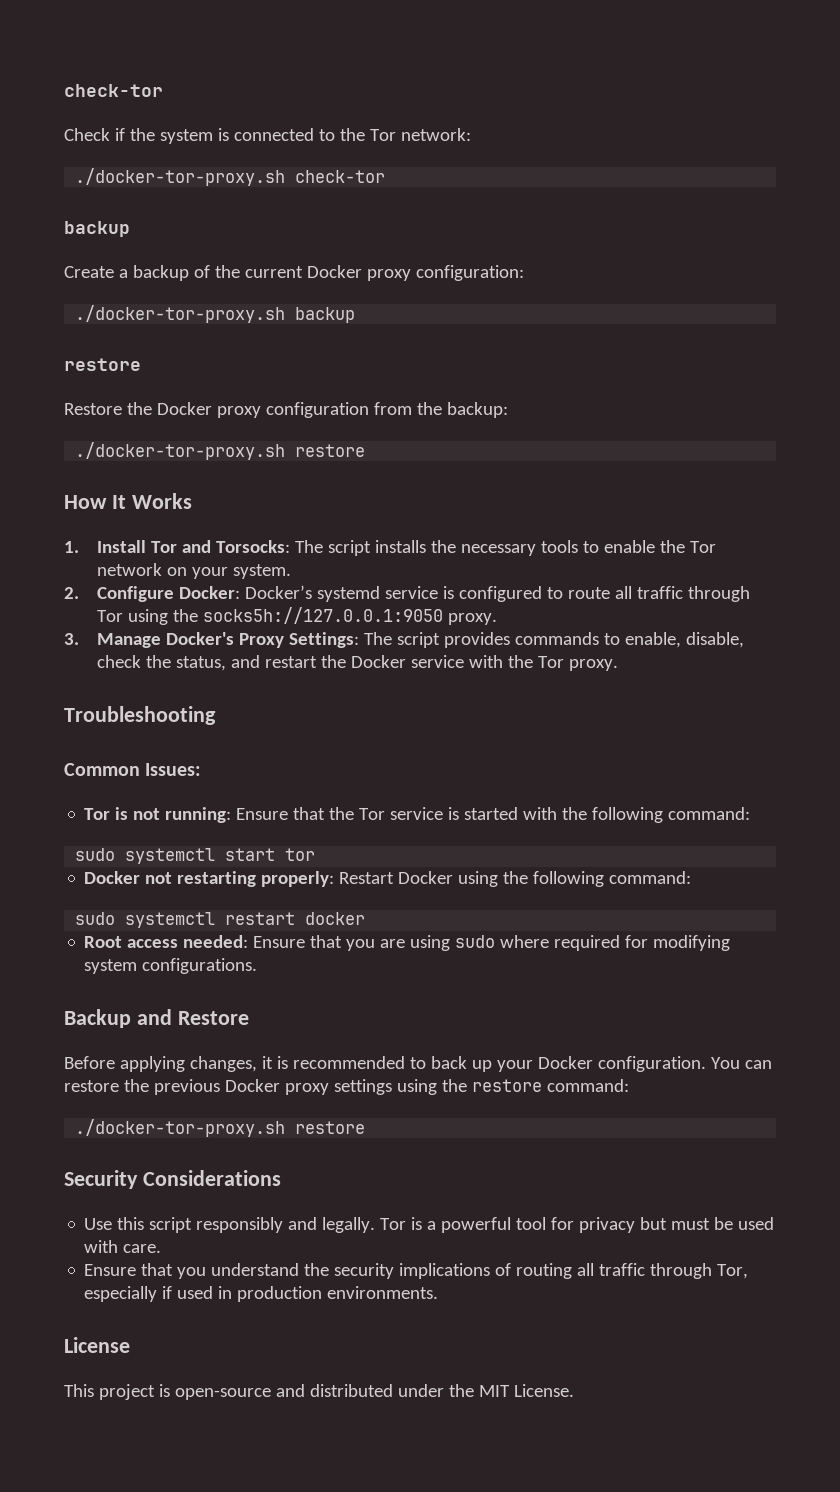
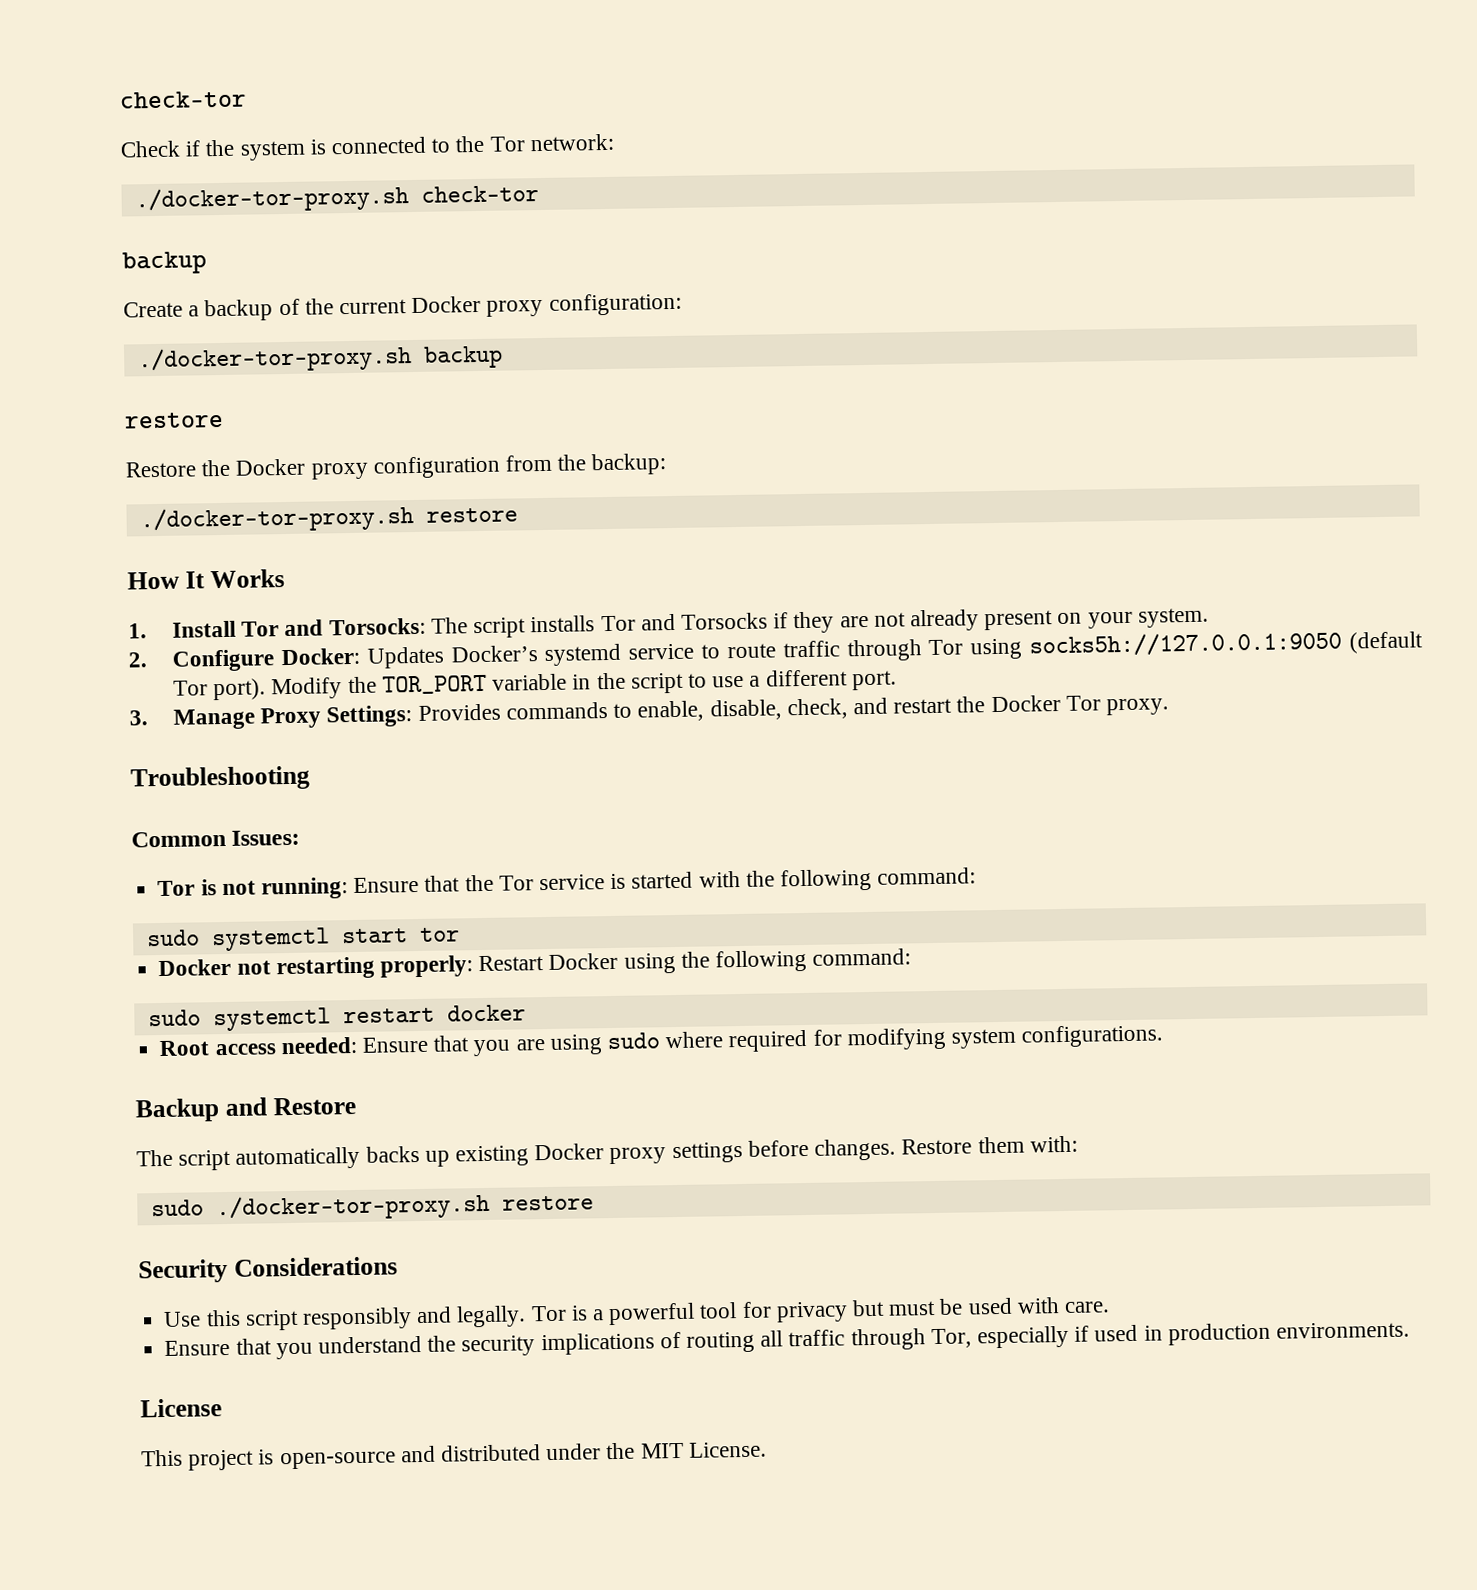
[430,540,716,556] [96,563,162,576] the necessary tools to enable the Tor network -> [600,609,1054,634] Tor and Torsocks if they are not already present
(240, 592) none -> [366,646,444,669] Updates
[442,586,542,602] is configured -> (695, 651) none
[614,586,632,599] all -> (776, 651) none
[172,607,497,625] the socks5h://127.0.0.1:9050 proxy. -> [1029,630,1423,658] [173,669,897,701] socks5h://127.0.0.1:9050 (default Tor port). Modify the TOR_PORT variable in the script to use a different port.
[165,632,234,645] Docker's -> (256, 719) none
[363,632,510,648] The script provides -> [417,703,501,721] Provides
[96,655,226,671] check the status, -> [786,698,848,720] check,
[410,655,533,668] service with the -> (1061, 703) none
[64,1056,772,1072] [64,1079,629,1095] Before applying changes, it is recommended to back up your Docker configuration. You can restore the previous Docker proxy settings using the restore command: // -> [136,1135,1078,1171] [150,1199,204,1217] The script automatically backs up existing Docker proxy settings before changes. Restore them with: // sudo

